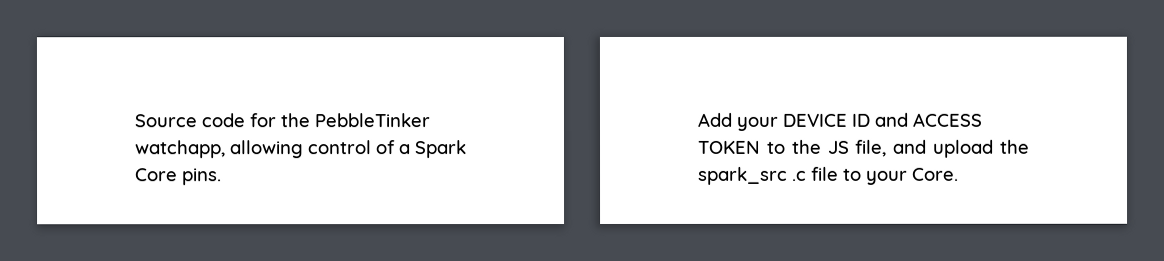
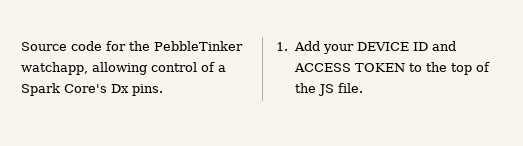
[135,168,178,182] Core -> [64,84,129,93] Core's Dx
(222, 177) none -> [276,42,288,51] 1.
[827,139,1030,158] [698,166,959,185] JS file, and upload the spark_src .c file to your Core. -> [450,62,490,75] [294,83,363,96] top of the JS file.

